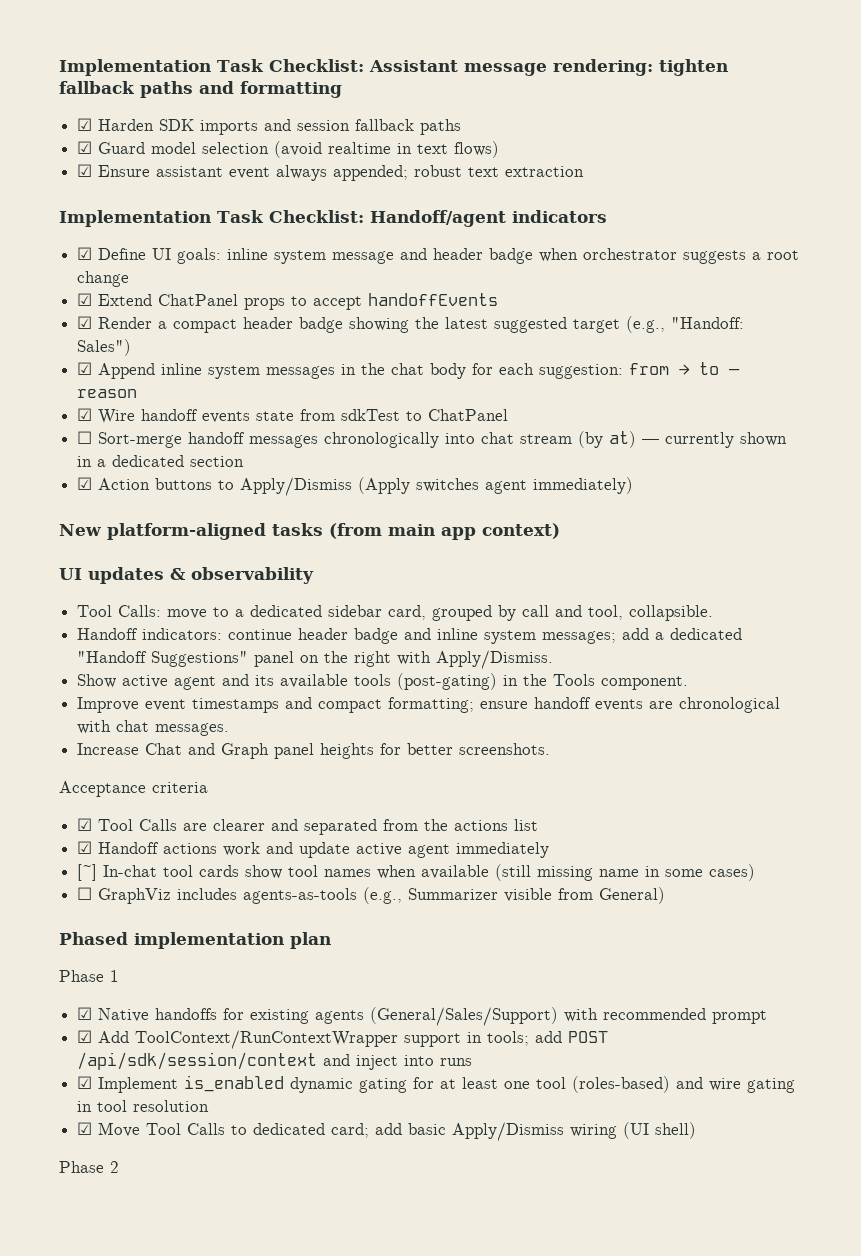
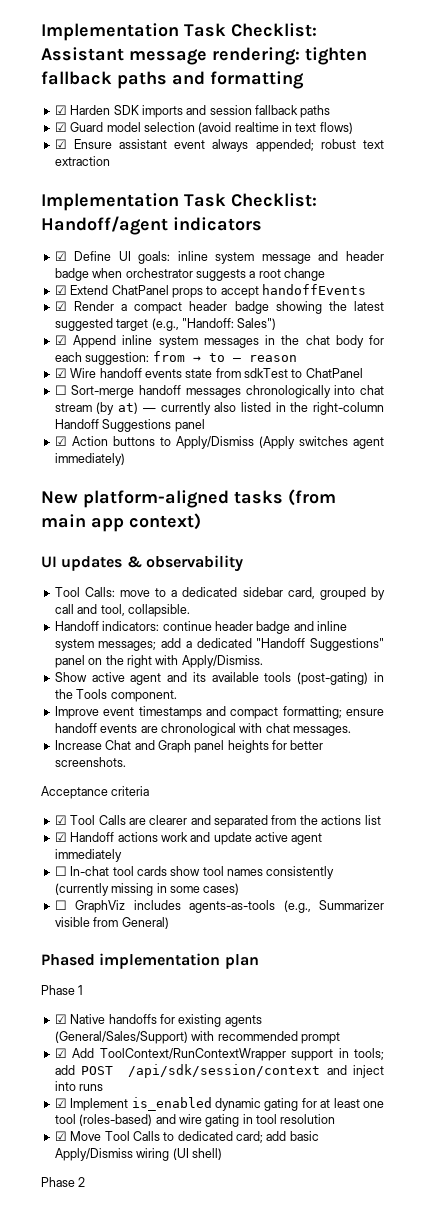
[740,432,788,446] [77,455,245,467] shown in a dedicated section -> [214,402,385,415] [54,419,205,432] also listed in the right-column Handoff Suggestions panel
[77,864,98,881] [~] -> [54,866,67,876] ☐
[377,864,640,881] when available (still missing name -> [266,866,335,879] [54,883,154,896] consistently (currently missing

